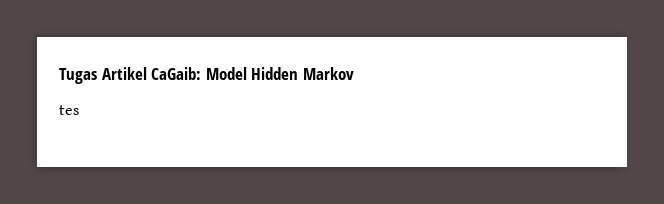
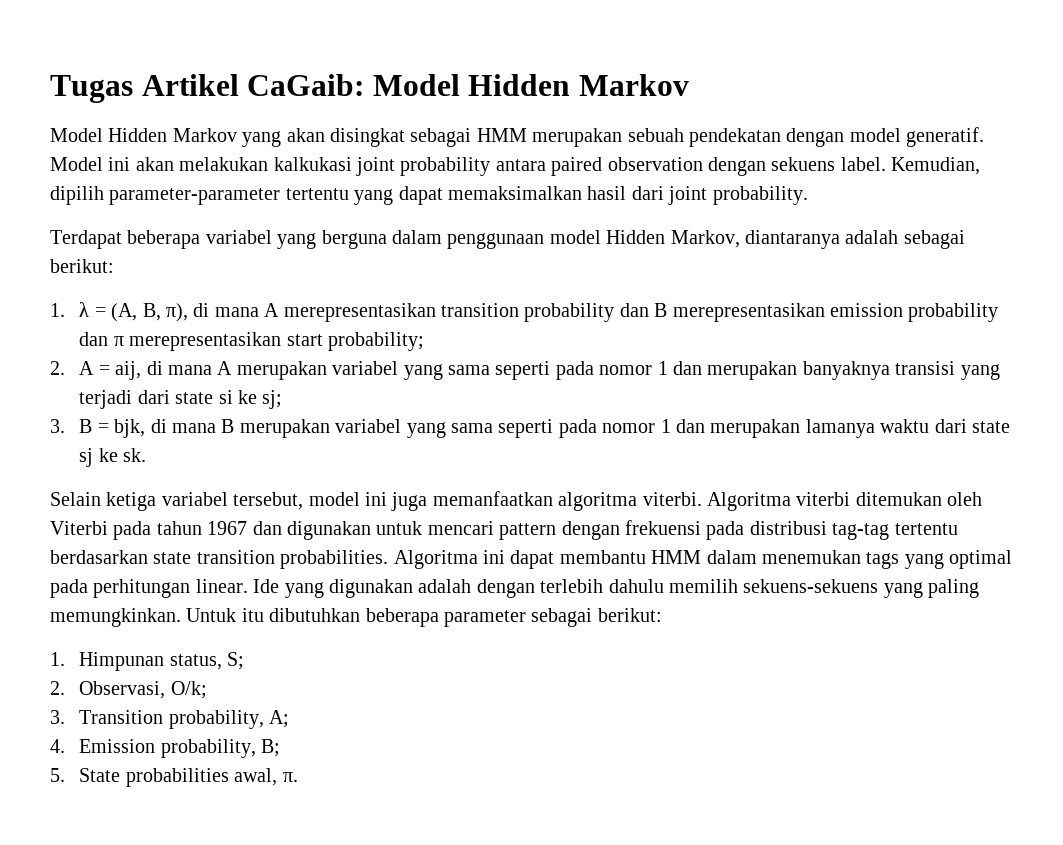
[59,105,79,115] tes -> [50,127,985,147] [50,157,981,176] [50,186,808,205] [50,230,965,249] [50,259,114,273] [50,302,999,322] [79,332,425,351] [50,361,1000,380] [79,390,283,409] [50,419,1011,438] [79,448,147,467] [50,491,983,511] [50,520,958,540] [50,550,1013,569] [50,579,980,598] [50,608,662,627] [50,652,245,671] [50,681,207,699] [50,710,290,729] [50,739,281,758] [50,768,298,787] Model Hidden Markov yang akan disingkat sebagai HMM merupakan sebuah pendekatan dengan model generatif. Model ini akan melakukan kalkukasi joint probability antara paired observation dengan sekuens label. Kemudian, dipilih parameter-parameter tertentu yang dapat memaksimalkan hasil dari joint probability. // Terdapat beberapa variabel yang berguna dalam penggunaan model Hidden Markov, diantaranya adalah sebagai berikut: // 1. λ = (A, B, π), di mana A merepresentasikan transition probability dan B merepresentasikan emission probability dan π merepresentasikan start probability; // 2. A = aij, di mana A merupakan variabel yang sama seperti pada nomor 1 dan merupakan banyaknya transisi yang terjadi dari state si ke sj; // 3. B = bjk, di mana B merupakan variabel yang sama seperti pada nomor 1 dan merupakan lamanya waktu dari state sj ke sk. // Selain ketiga variabel tersebut, model ini juga memanfaatkan algoritma viterbi. Algoritma viterbi ditemukan oleh Viterbi pada tahun 1967 dan digunakan untuk mencari pattern dengan frekuensi pada distribusi tag-tag tertentu berdasarkan state transition probabilities. Algoritma ini dapat membantu HMM dalam menemukan tags yang optimal pada perhitungan linear. Ide yang digunakan adalah dengan terlebih dahulu memilih sekuens-sekuens yang paling memungkinkan. Untuk itu dibutuhkan beberapa parameter sebagai berikut: // 1. Himpunan status, S; // 2. Observasi, O/k; // 3. Transition probability, A; // 4. Emission probability, B; // 5. State probabilities awal, π.

